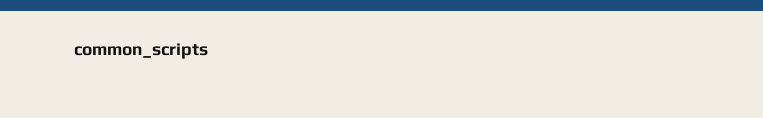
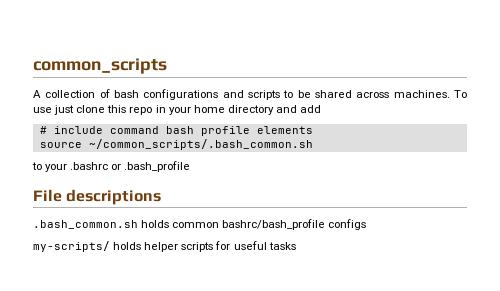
(208, 51) none -> [33,89,467,100] [33,105,322,115] [39,126,313,136] [39,139,313,150] [32,161,191,172] [33,189,162,205] [33,219,367,230] [33,241,296,252] // A collection of bash configurations and scripts to be shared across machines. To use just clone this repo in your home directory and add // # include command bash profile elements // source ~/common_scripts/.bash_common.sh // to your .bashrc or .bash_profile // File descriptions // .bash_common.sh holds common bashrc/bash_profile configs // my-scripts/ holds helper scripts for useful tasks

